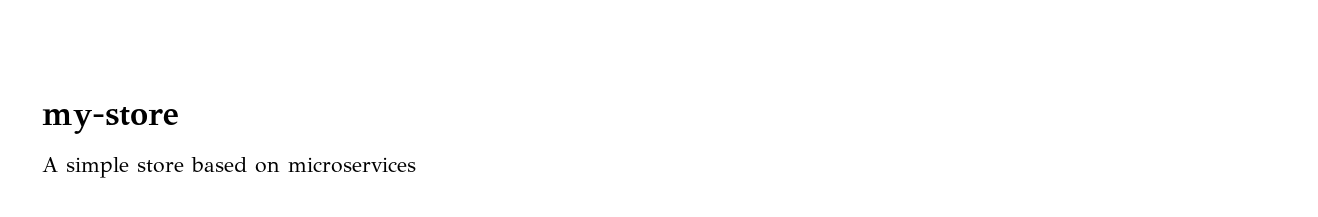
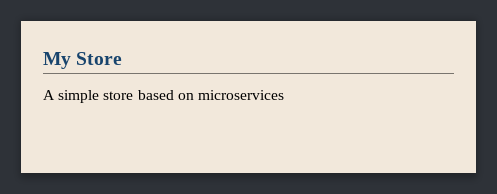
[42,107,179,134] my-store -> [43,52,123,69] My Store

